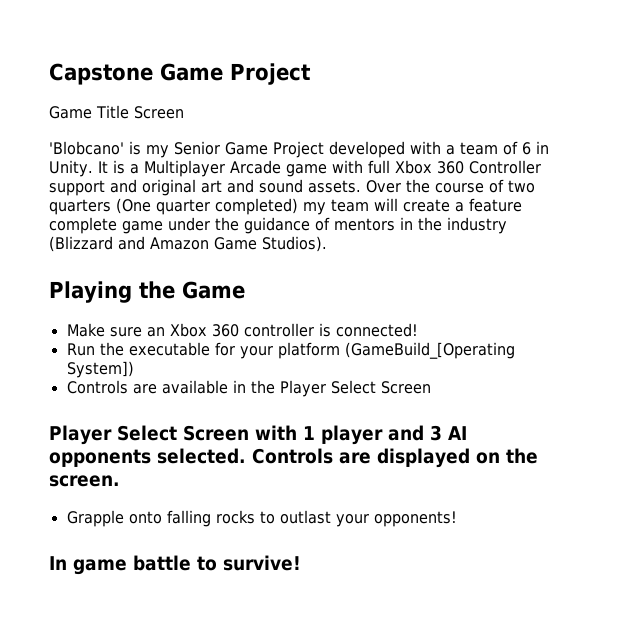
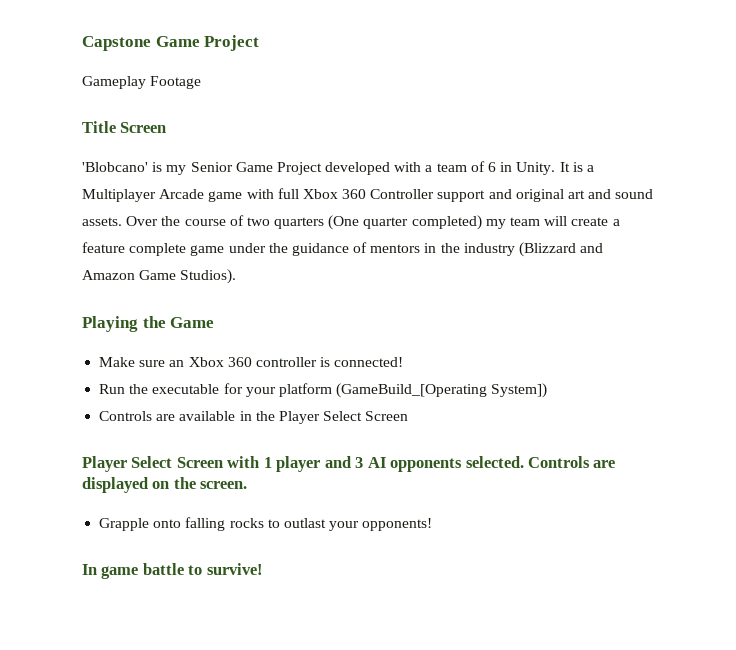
[49,106,92,119] Game -> [82,76,202,89] Gameplay Footage //

